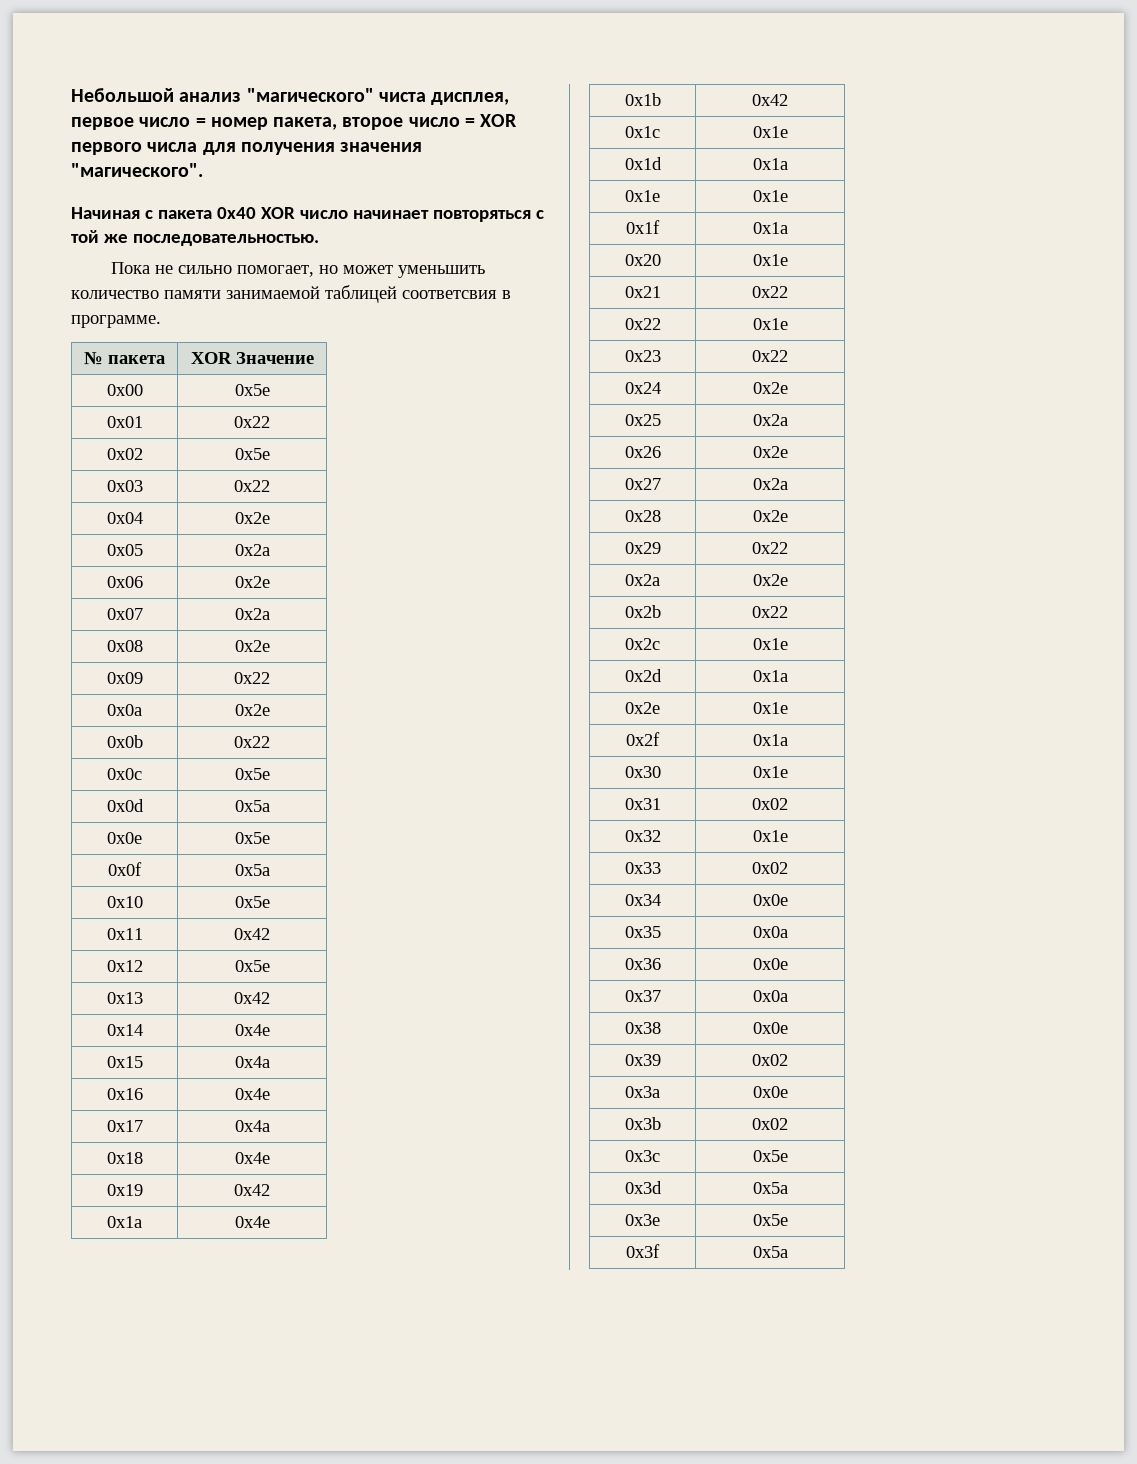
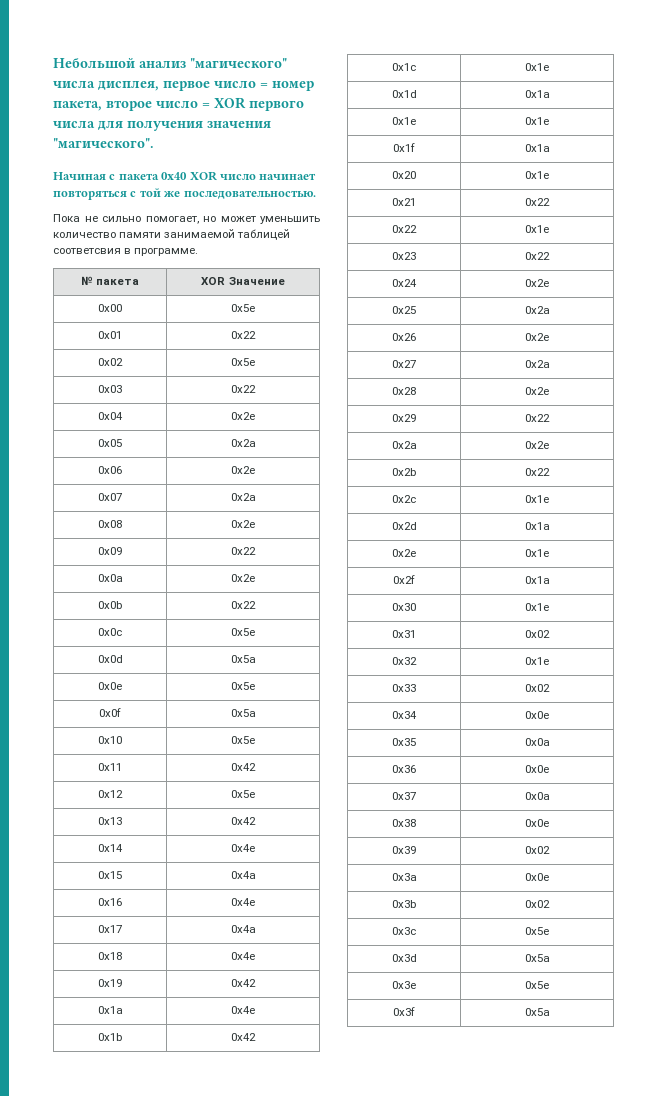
[378,92,426,102] чиста -> [53,81,95,88] числа

